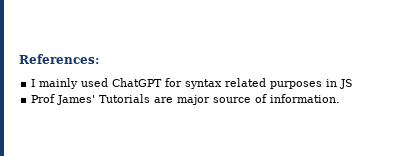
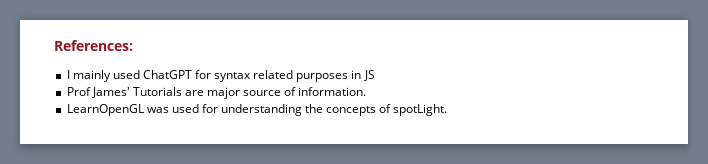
(341, 98) none -> [66,104,448,116] // LearnOpenGL was used for understanding the concepts of spotLight.

